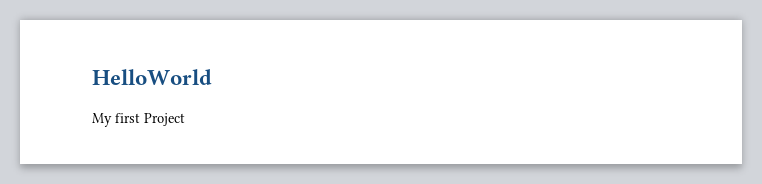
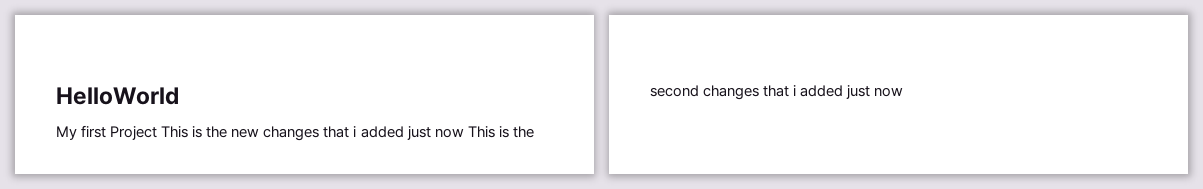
(185, 119) none -> [161,126,534,141] [650,85,904,100] This is the new changes that i added just now This is the second changes that i added just now

